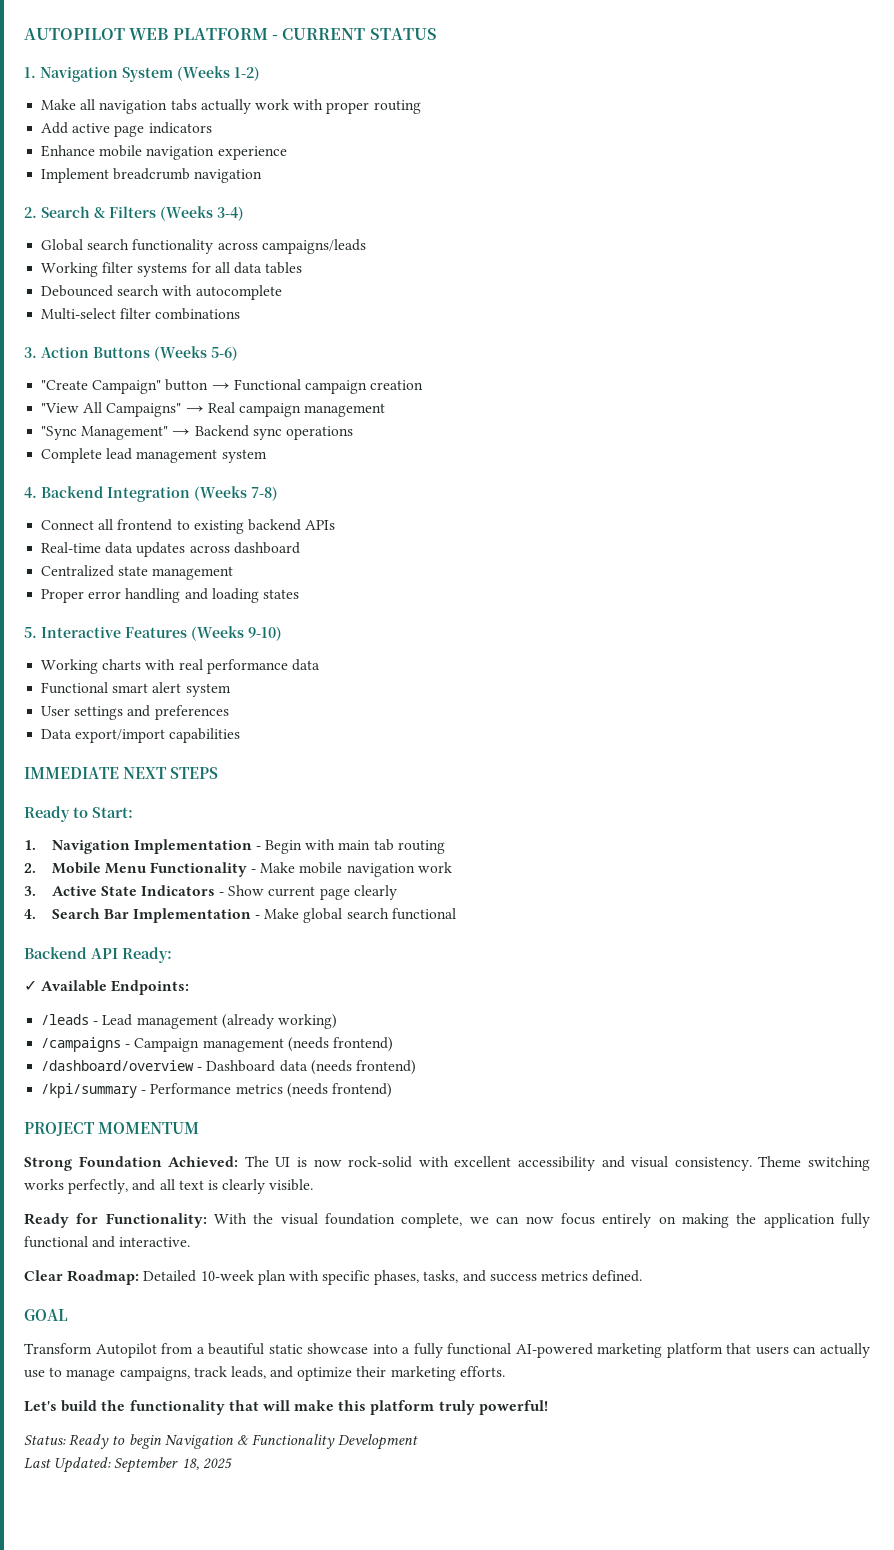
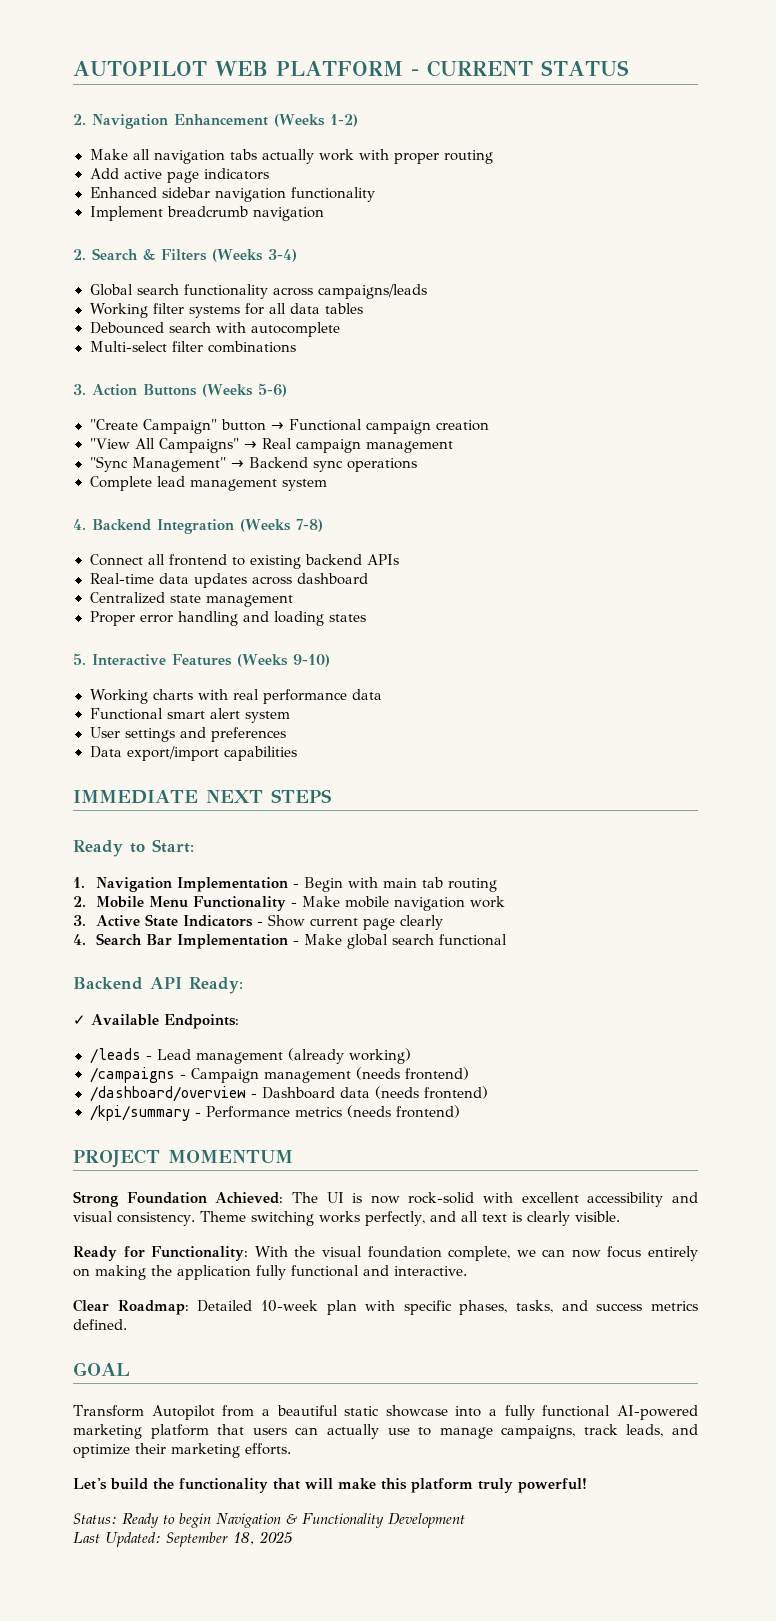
[24,66,173,82] 1. Navigation System -> [73,114,268,129] 2. Navigation Enhancement
[41,145,287,160] Enhance mobile navigation experience -> [89,187,375,202] Enhanced sidebar navigation functionality

